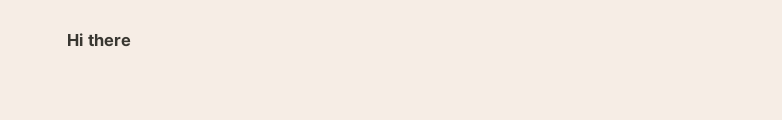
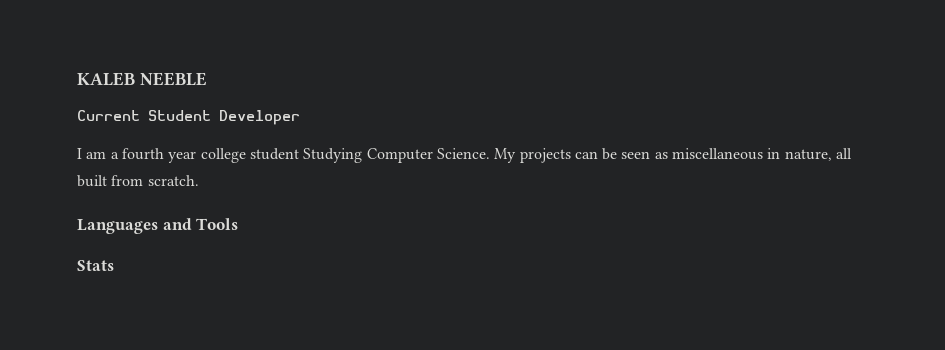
[67,33,131,47] Hi there -> [77,72,207,86] [77,110,300,125] [77,148,853,163] [77,175,199,187] [77,218,239,234] [77,260,114,271] KALEB NEEBLE // Current Student Developer // I am a fourth year college student Studying Computer Science. My projects can be seen as miscellaneous in nature, all built from scratch. // Languages and Tools // Stats

